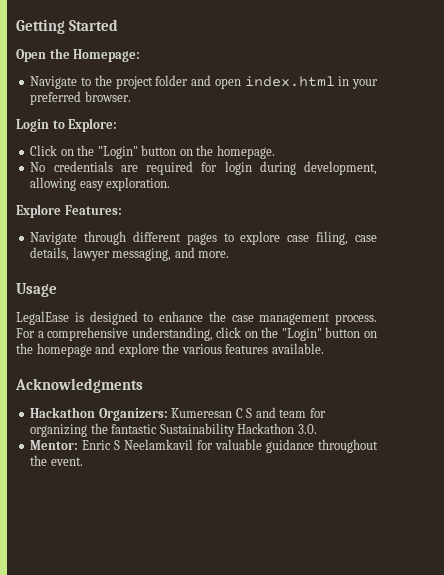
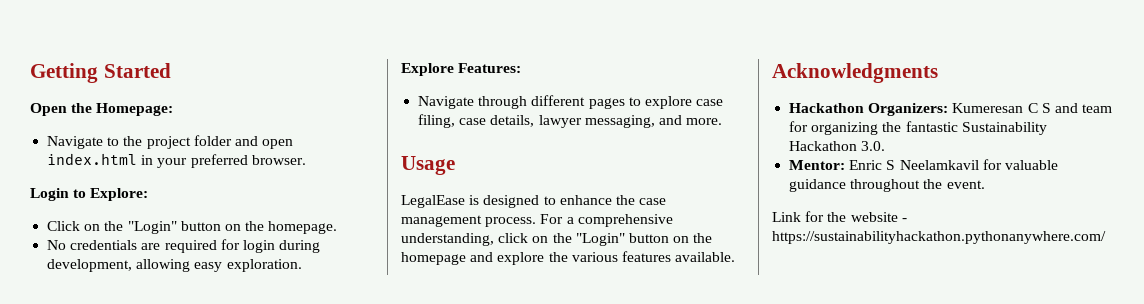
(83, 461) none -> [772,211,907,222] [772,231,1106,244] // Link for the website - https://sustainabilityhackathon.pythonanywhere.com/

